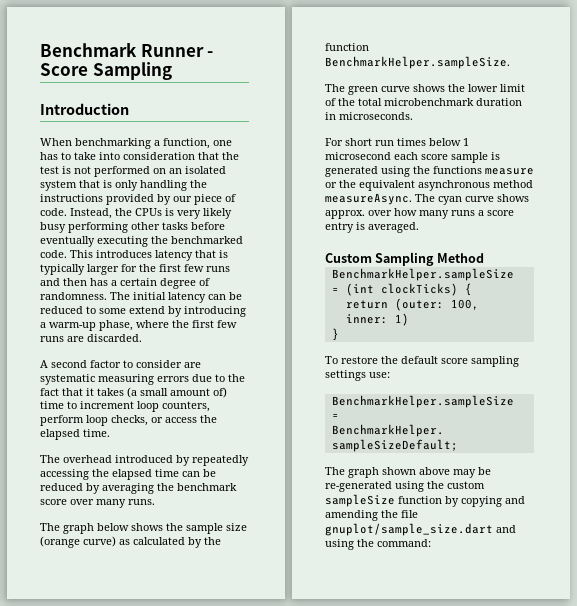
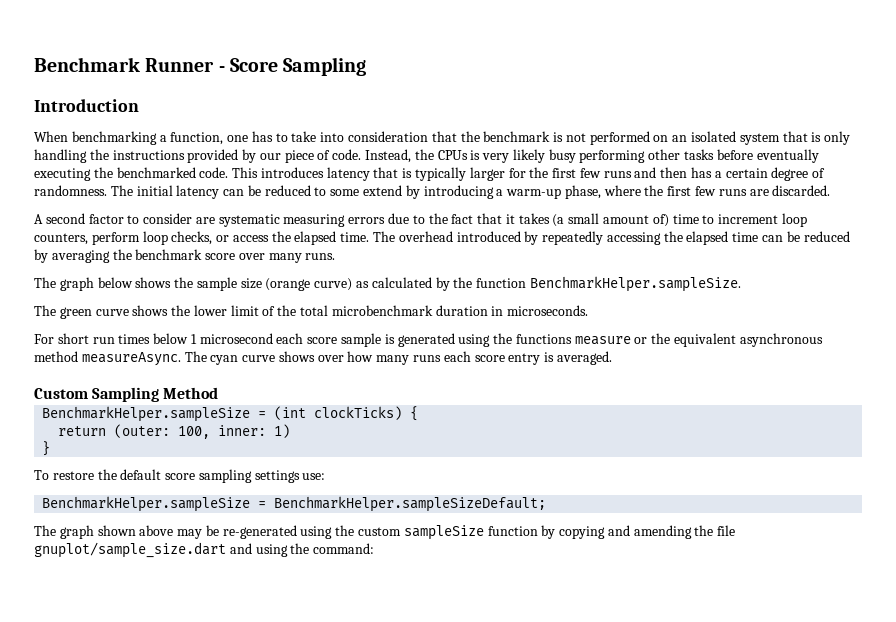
[40,166,59,174] test -> [483,131,551,142] benchmark
(110, 433) // -> (370, 237) none
[325,210,365,219] approx. -> (315, 356) none
[478,210,484,216] a -> [443,351,471,362] each

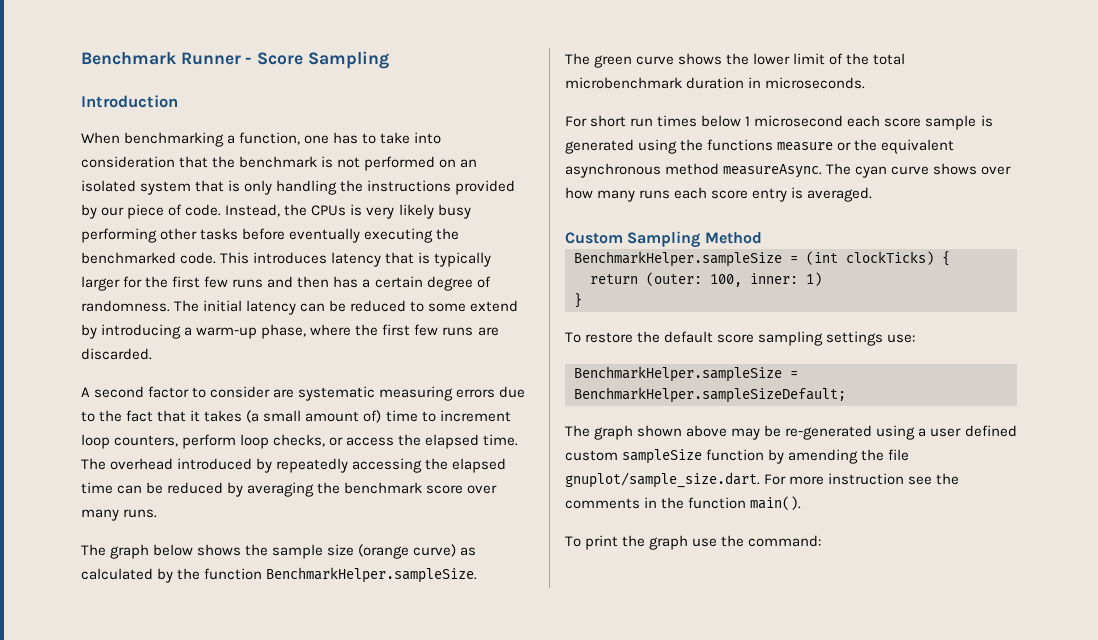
[335,525,355,536] the -> [918,425,1017,437] a user defined
[559,525,630,539] copying and -> (785, 456) none
[34,542,288,558] gnuplot/sample_size.dart and using -> [565,472,960,488] [565,496,802,510] [565,535,718,550] gnuplot/sample_size.dart. For more instruction see the comments in the function main(). // To print the graph use

